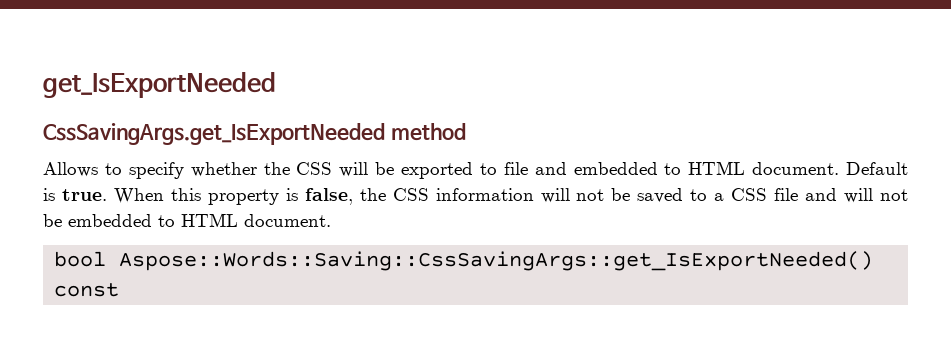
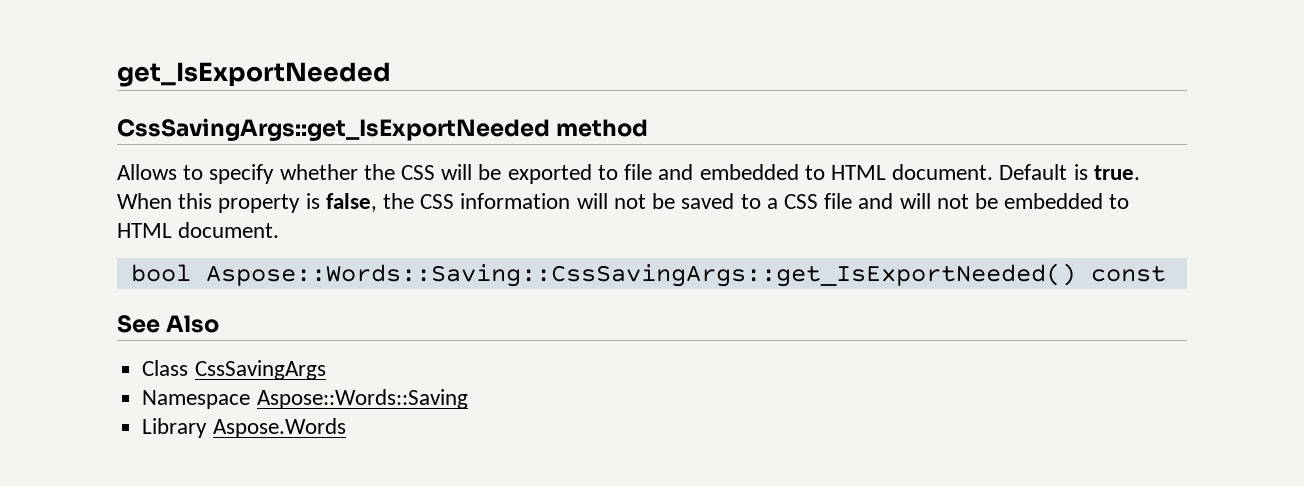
[43,123,385,145] CssSavingArgs.get_IsExportNeeded -> [117,118,550,141] CssSavingArgs::get_IsExportNeeded
(120, 290) none -> [117,315,220,333] [142,360,326,380] [142,389,468,409] [142,418,346,438] // See Also // Class CssSavingArgs // Namespace Aspose::Words::Saving // Library Aspose.Words

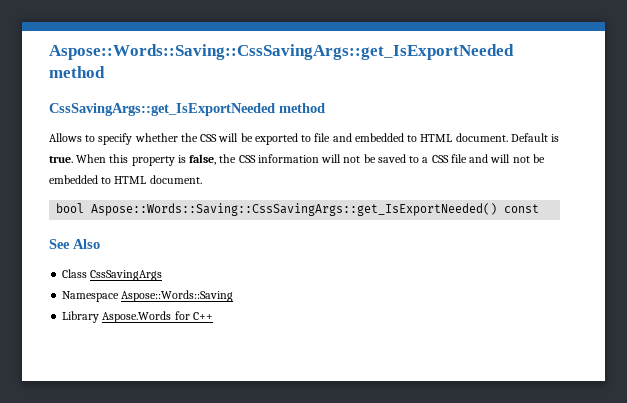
[117,62,391,87] get_IsExportNeeded -> [49,44,514,60] [49,66,105,78] Aspose::Words::Saving::CssSavingArgs::get_IsExportNeeded method
(346, 428) none -> [174,311,213,320] for C++

